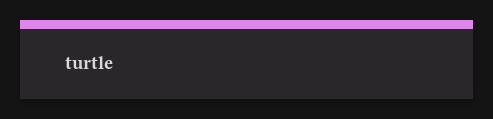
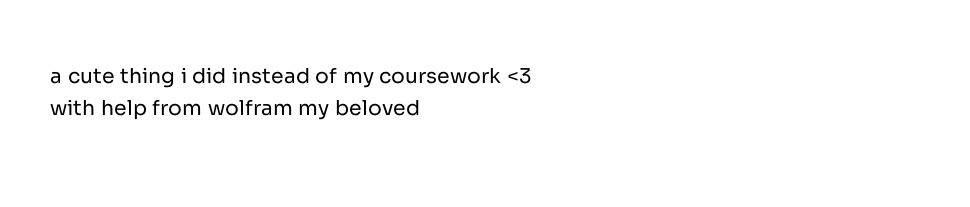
[65,56,113,70] turtle -> [50,67,532,88] [50,99,420,120] a cute thing i did instead of my coursework <3 // with help from wolfram my beloved

